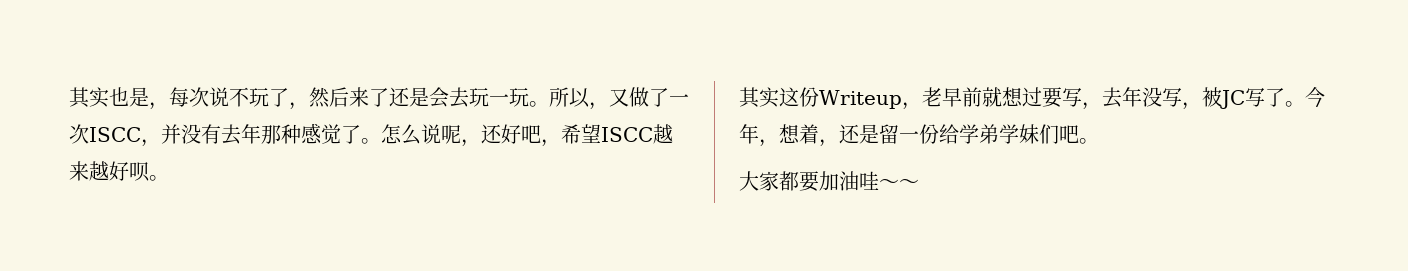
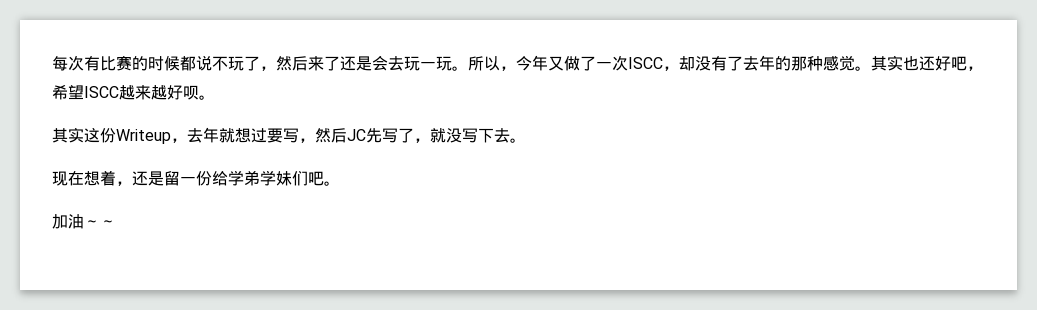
[69,87,209,110] 其实也是，每次 -> [52,55,196,71] 每次有比赛的时候都
(609, 106) none -> [516,55,548,71] 今年
[161,123,481,147] 并没有去年那种感觉了。怎么说呢， -> [679,55,919,71] 却没有了去年的那种感觉。其实也
[921,87,982,107] 老早前 -> [187,127,219,143] 去年
[1101,87,1325,110] [739,124,779,147] 去年没写，被JC写了。今年， -> [315,128,526,143] [52,171,84,186] 然后JC先写了，就没写下去。 // 现在
[739,171,879,192] 大家都要加油哇 -> [52,214,84,229] 加油

